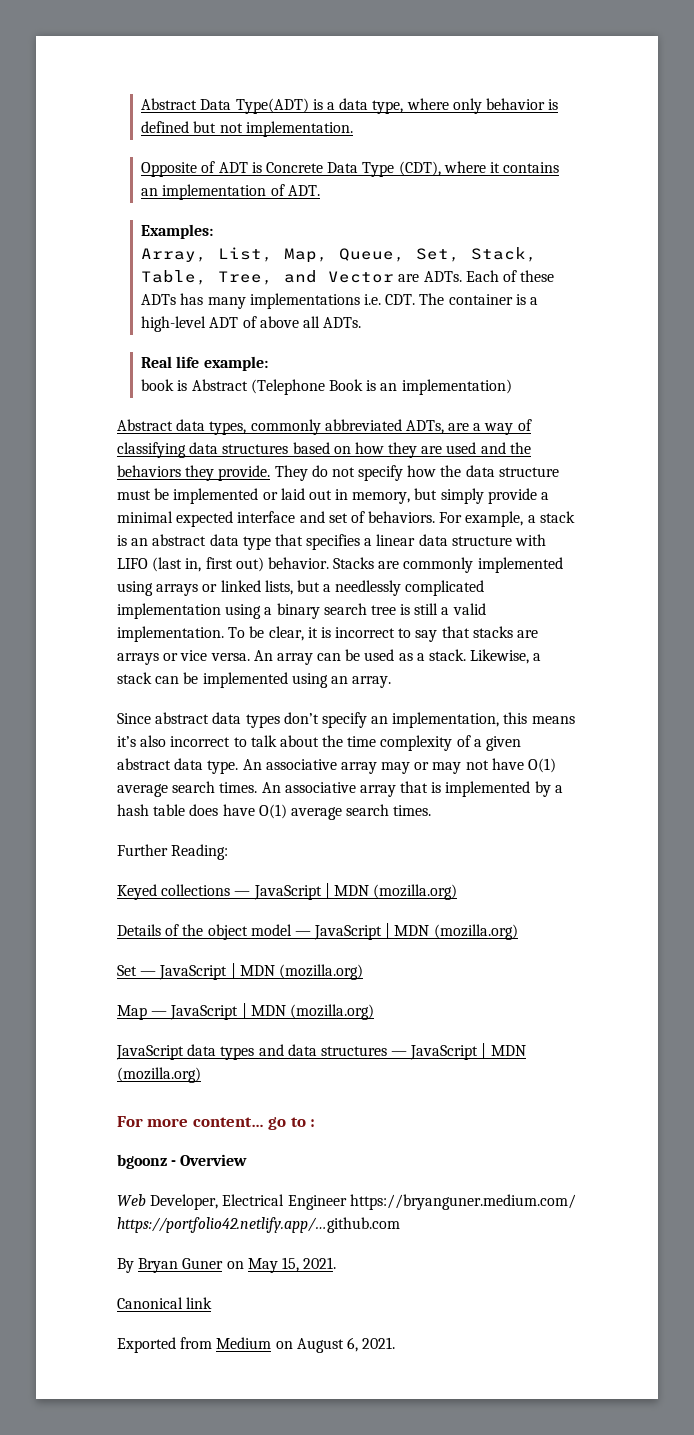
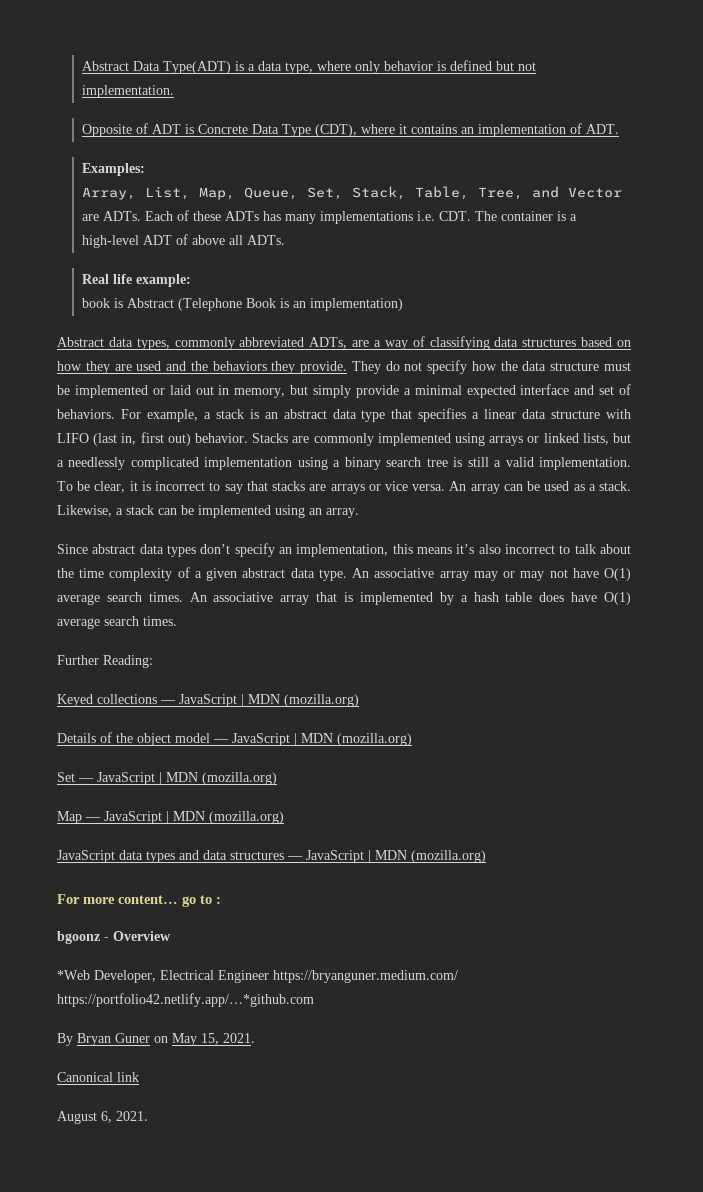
[117,1194,146,1206] Web -> [57,970,90,980] *Web
[117,1217,400,1233] https://portfolio42.netlify.app/…github.com -> [57,993,314,1007] https://portfolio42.netlify.app/…*github.com
[117,1337,293,1353] Exported from Medium on -> (139, 1077) none

